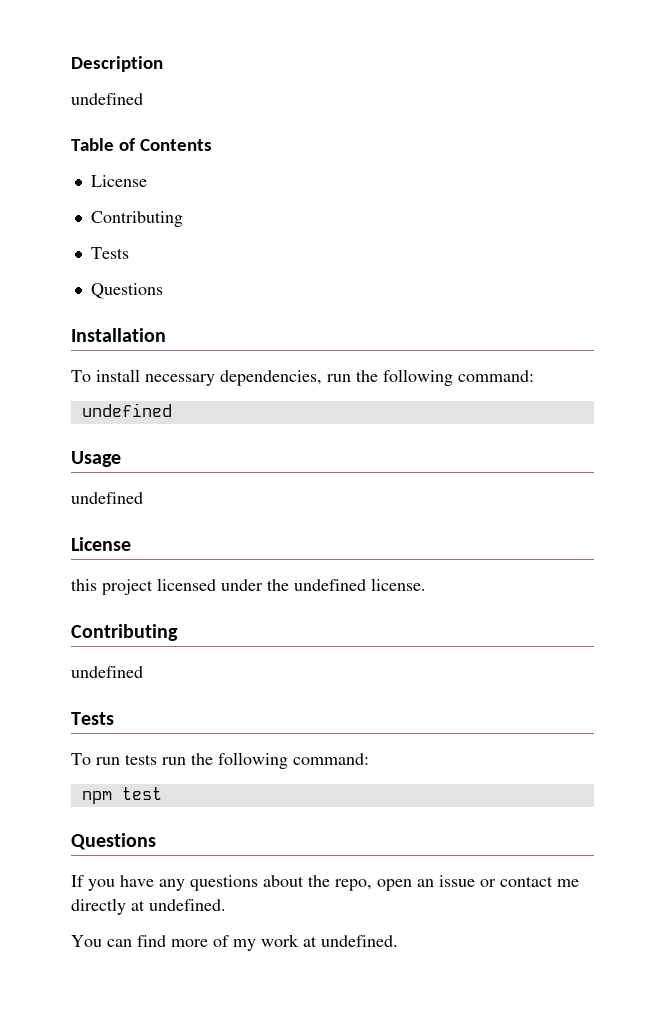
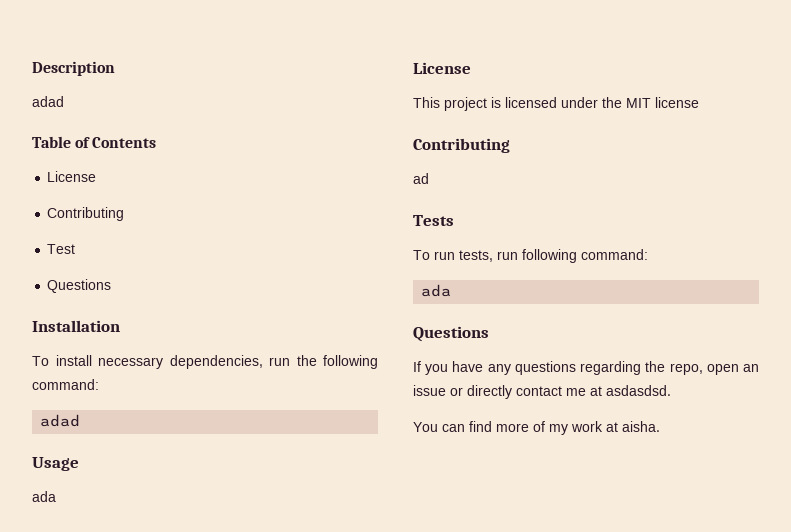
[71,93,143,105] undefined -> [32,96,64,107] adad
[90,247,129,259] Tests -> [47,244,76,254] Test
[81,403,172,417] undefined -> [40,414,81,427] adad
[71,492,143,504] [71,537,131,551] [71,579,153,595] undefined // License // this project -> [32,491,56,502] [413,62,471,74] [413,97,501,111] ada // License // This project is
[294,578,426,591] [71,624,178,641] [71,666,143,678] undefined license. // Contributing // undefined -> [626,97,699,108] [413,138,510,153] [413,173,429,184] MIT license // Contributing // ad
[125,752,369,769] [81,787,162,804] tests run the following command: // npm test -> [459,249,648,263] [421,284,452,297] tests, run following command: // ada
[263,875,304,887] about -> [580,361,642,375] regarding
(496, 883) none -> [467,385,512,399] directly
[71,898,226,915] directly at undefined. -> [590,385,671,396] at asdasdsd.
[321,935,398,947] undefined. -> [622,421,660,432] aisha.

